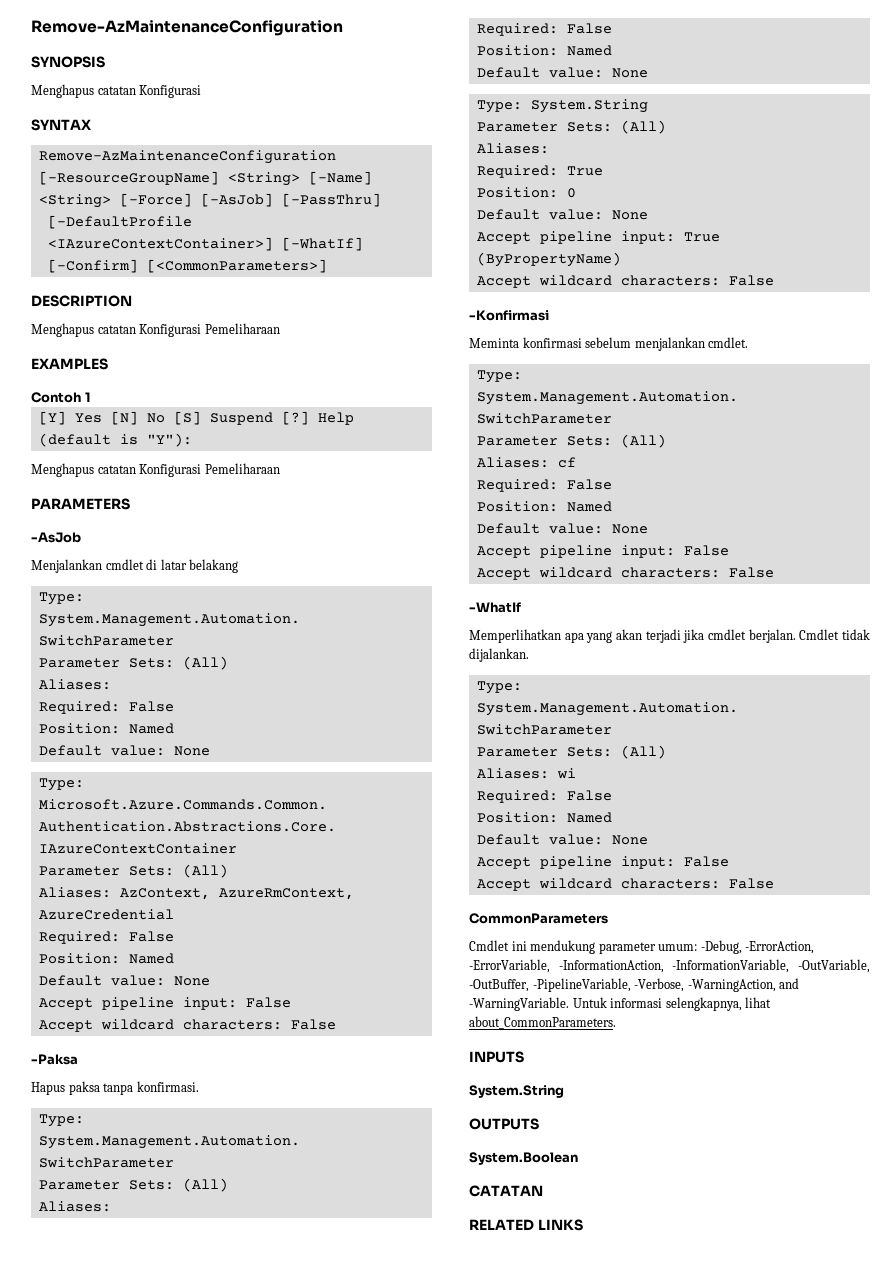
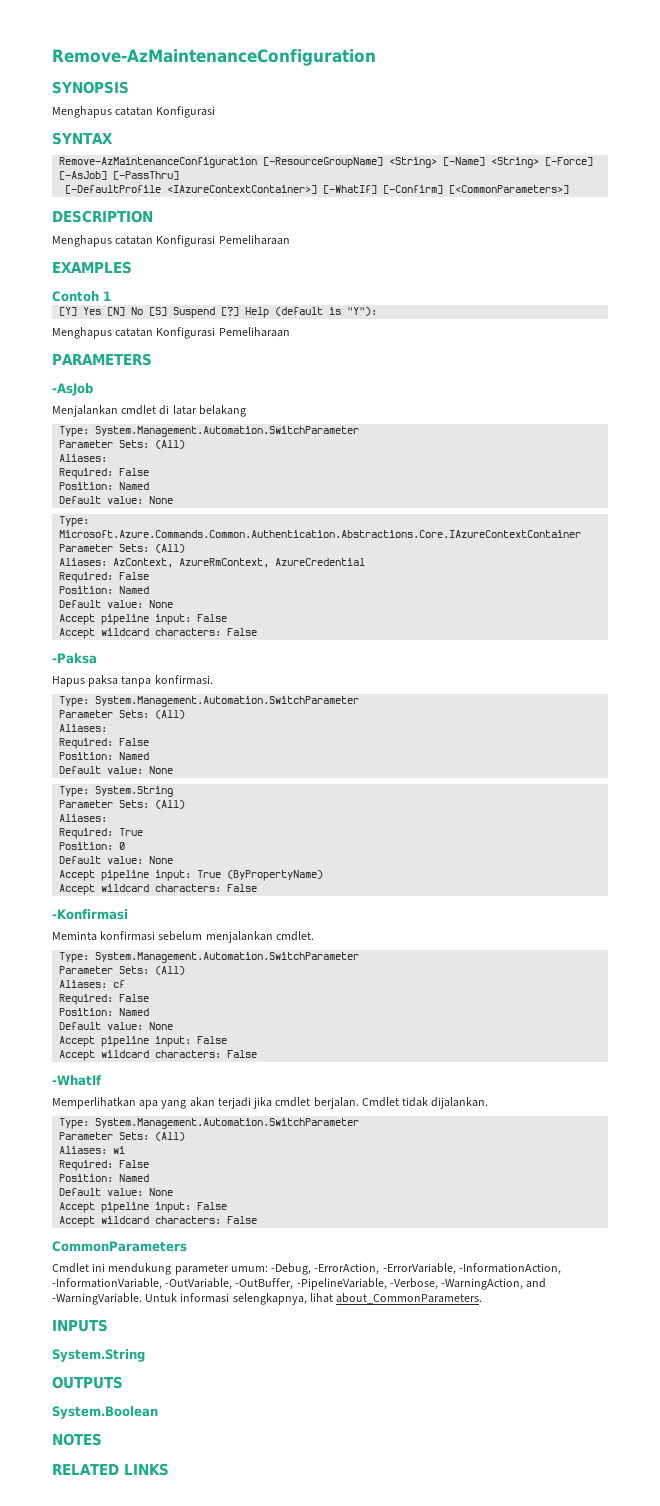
[469,1185,543,1197] CATATAN -> [52,1433,102,1446] NOTES

